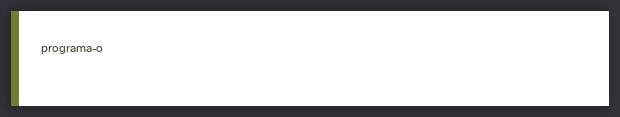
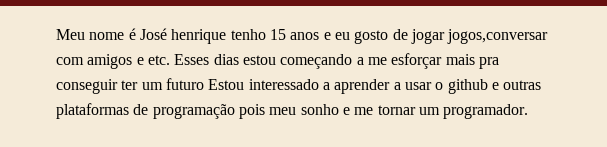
[41,46,103,54] programa-o -> [56,28,549,44] [56,53,499,69] [56,78,542,94] [56,103,529,119] Meu nome é José henrique tenho 15 anos e eu gosto de jogar jogos,conversar com amigos e etc. Esses dias estou começando a me esforçar mais pra conseguir ter um futuro Estou interessado a aprender a usar o github e outras plataformas de programação pois meu sonho e me tornar um programador.

